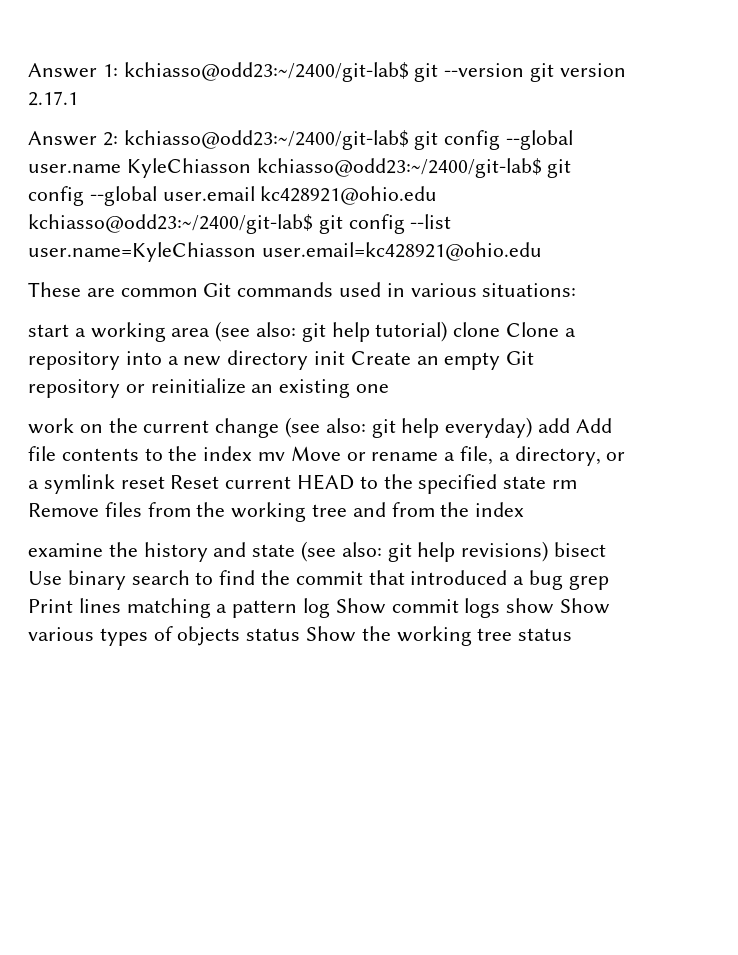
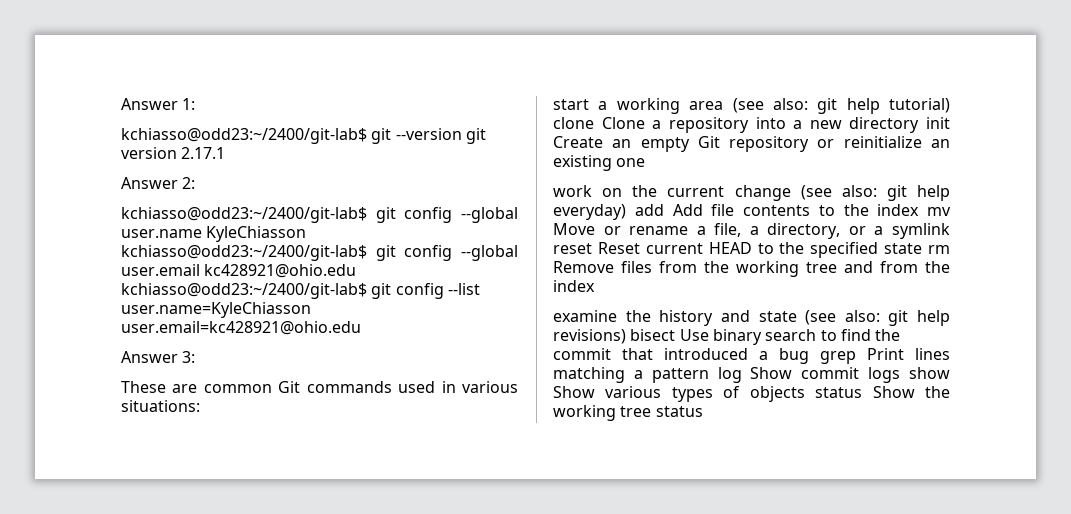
(118, 70) none -> (196, 104) //
(118, 139) none -> (196, 183) //
(542, 251) none -> [121,351,196,363] // Answer 3:

